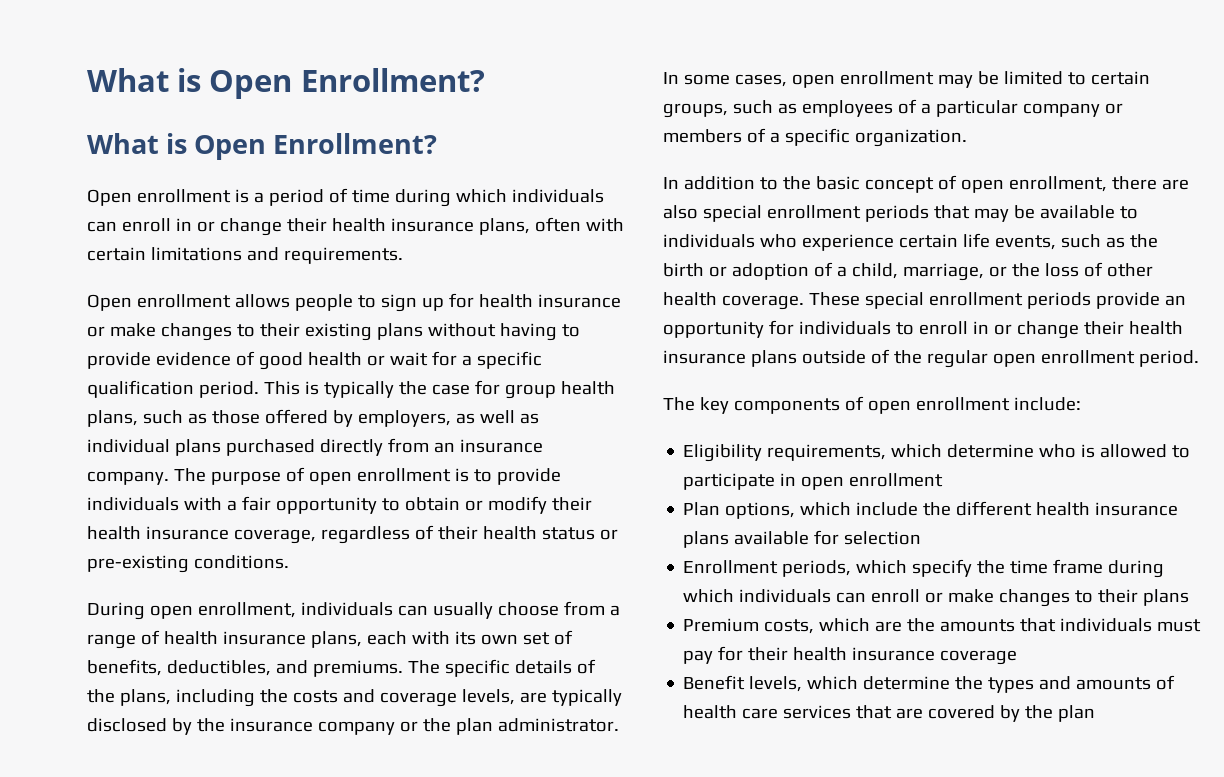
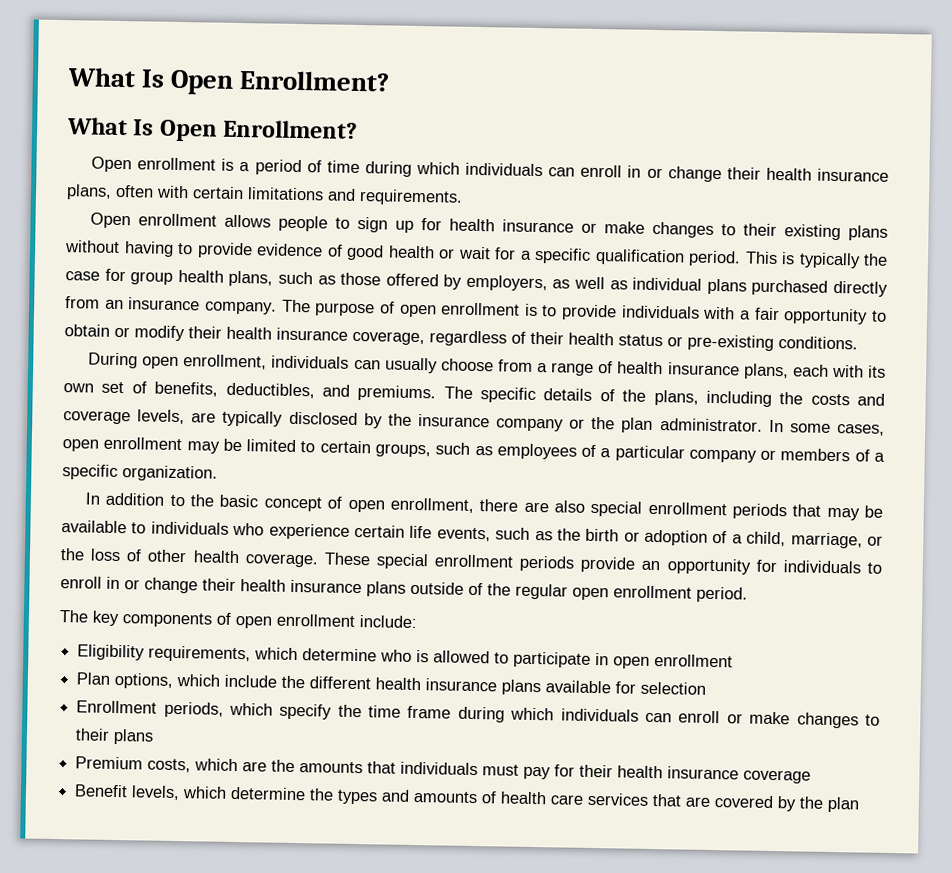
[87,68,202,92] What is -> [67,67,166,88] What Is
[166,133,188,154] is -> [132,119,155,136] Is

